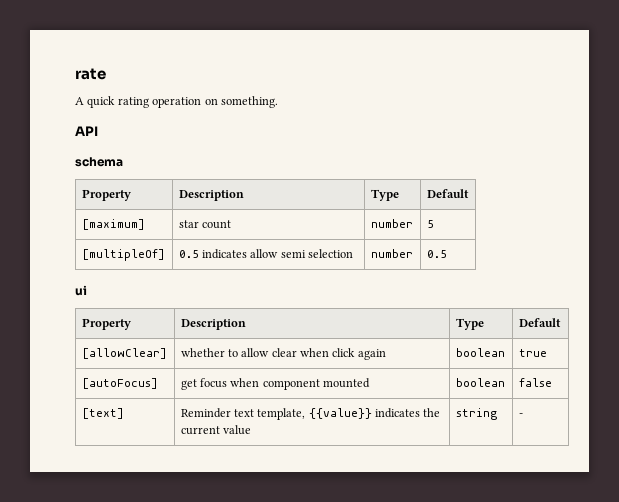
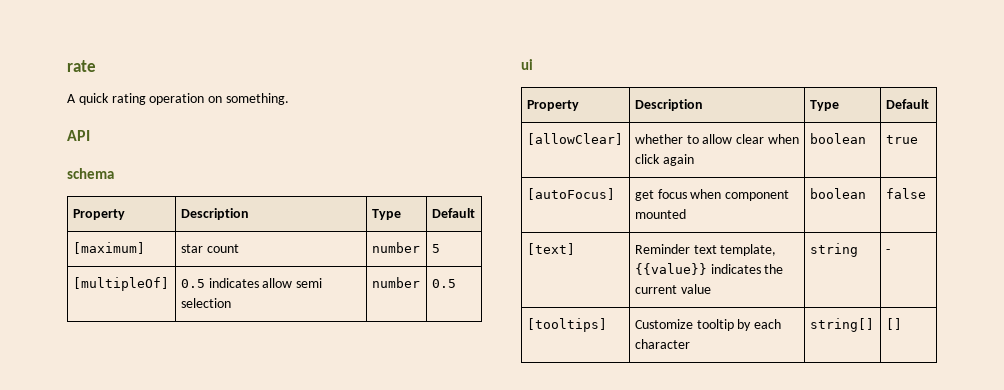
(523, 415) none -> [526,318,607,332] [634,319,782,331] [634,339,690,349] [809,318,874,332] [885,318,902,330] // [tooltips] | Customize tooltip by each character | string[] | []

